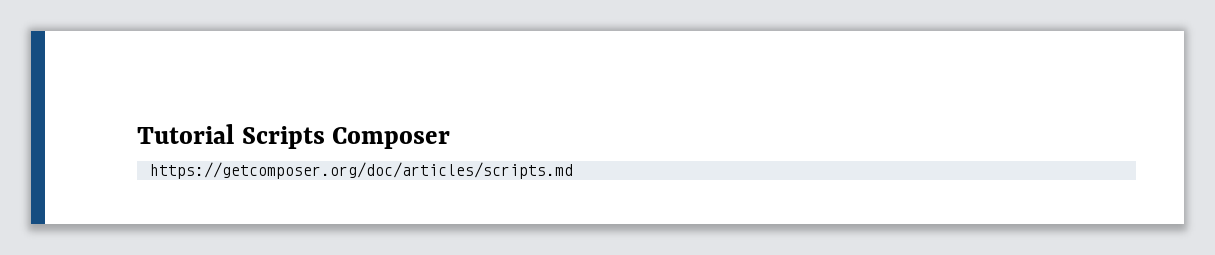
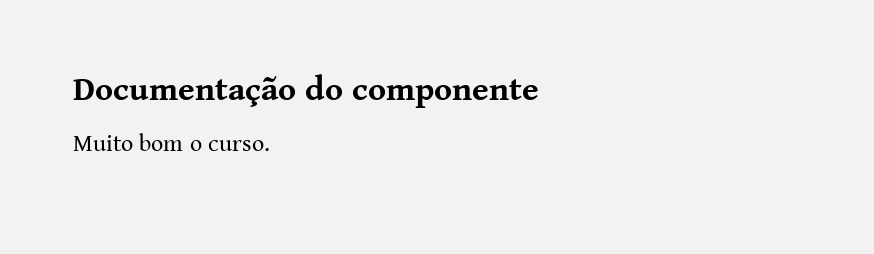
[137,124,451,149] [149,162,573,179] Tutorial Scripts Composer // https://getcomposer.org/doc/articles/scripts.md -> [73,74,540,108] [73,133,271,151] Documentação do componente // Muito bom o curso.

